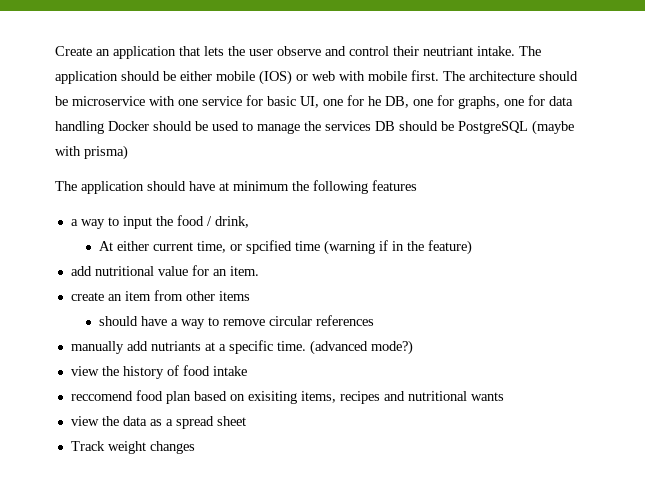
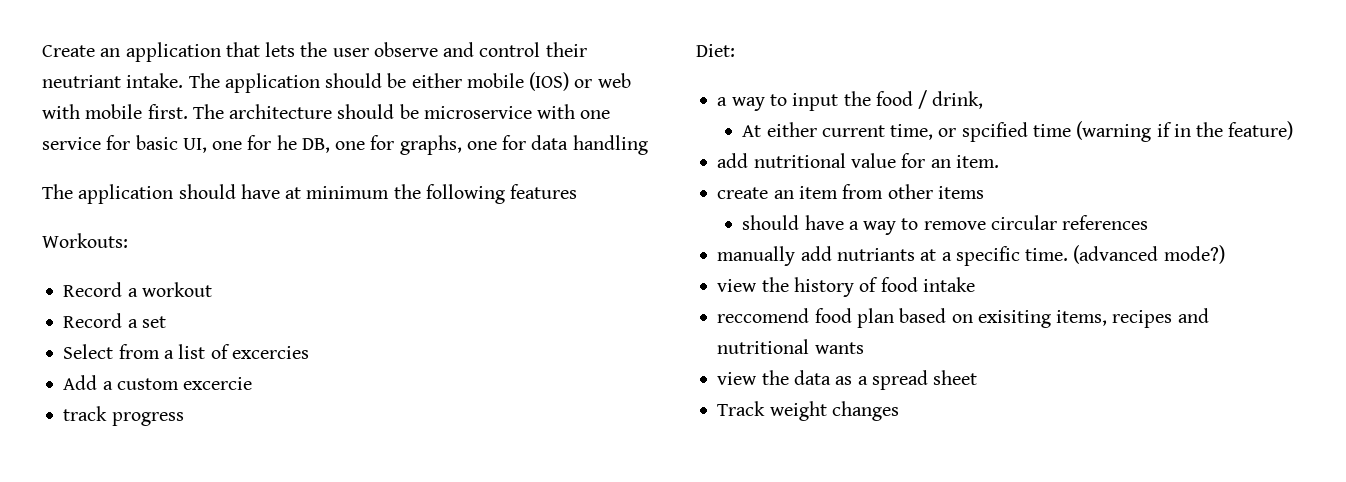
[108,120,574,135] [55,145,128,160] Docker should be used to manage the services DB should be PostgreSQL (maybe with prisma) -> (648, 145) none
(417, 185) none -> [42,233,128,248] [63,282,212,297] [63,313,166,328] [63,344,309,359] [63,375,253,390] [63,406,184,426] [696,44,735,57] // Workouts: // Record a workout // Record a set // Select from a list of excercies // Add a custom excercie // track progress // Diet:

